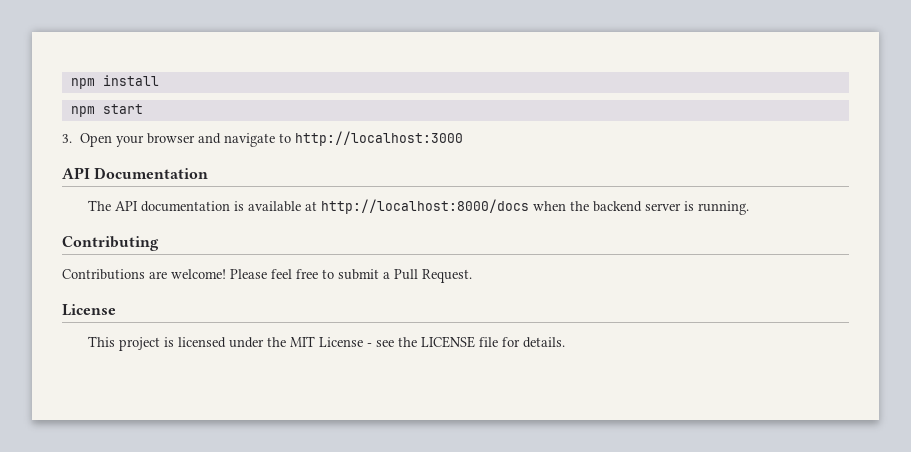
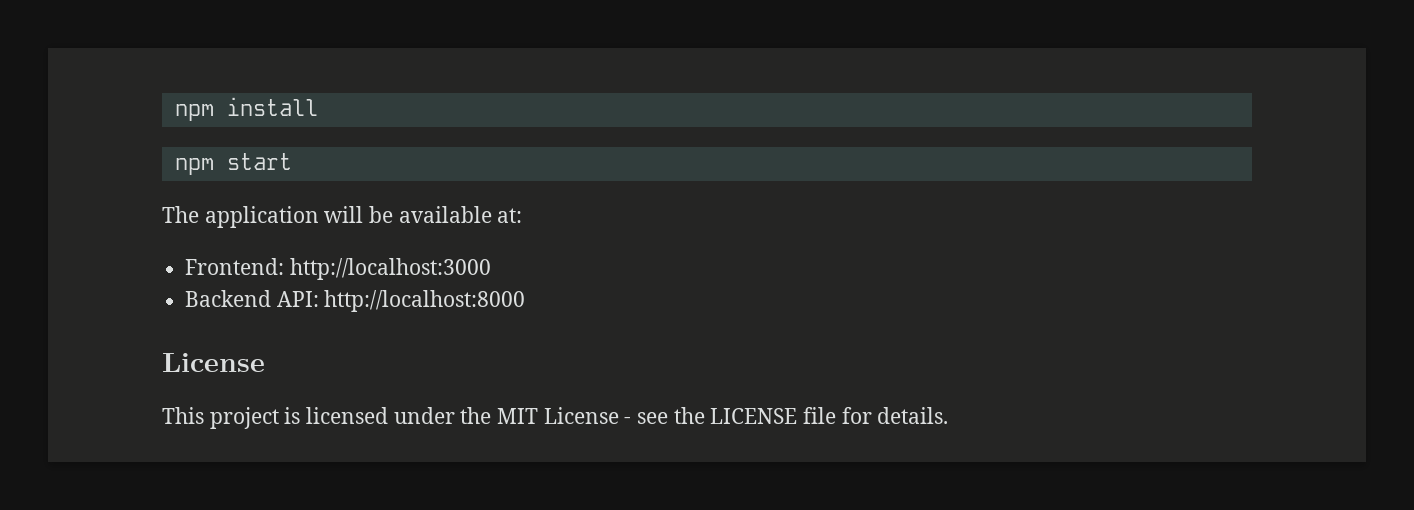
[62,131,463,147] [62,167,209,179] [87,199,749,215] [62,236,159,251] [62,269,472,283] 3. Open your browser and navigate to http://localhost:3000 // API Documentation // The API documentation is available at http://localhost:8000/docs when the backend server is running. // Contributing // Contributions are welcome! Please feel free to submit a Pull Request. -> [162,206,523,228] [185,258,491,280] [185,290,526,312] The application will be available at: // Frontend: http://localhost:3000 // Backend API: http://localhost:8000

